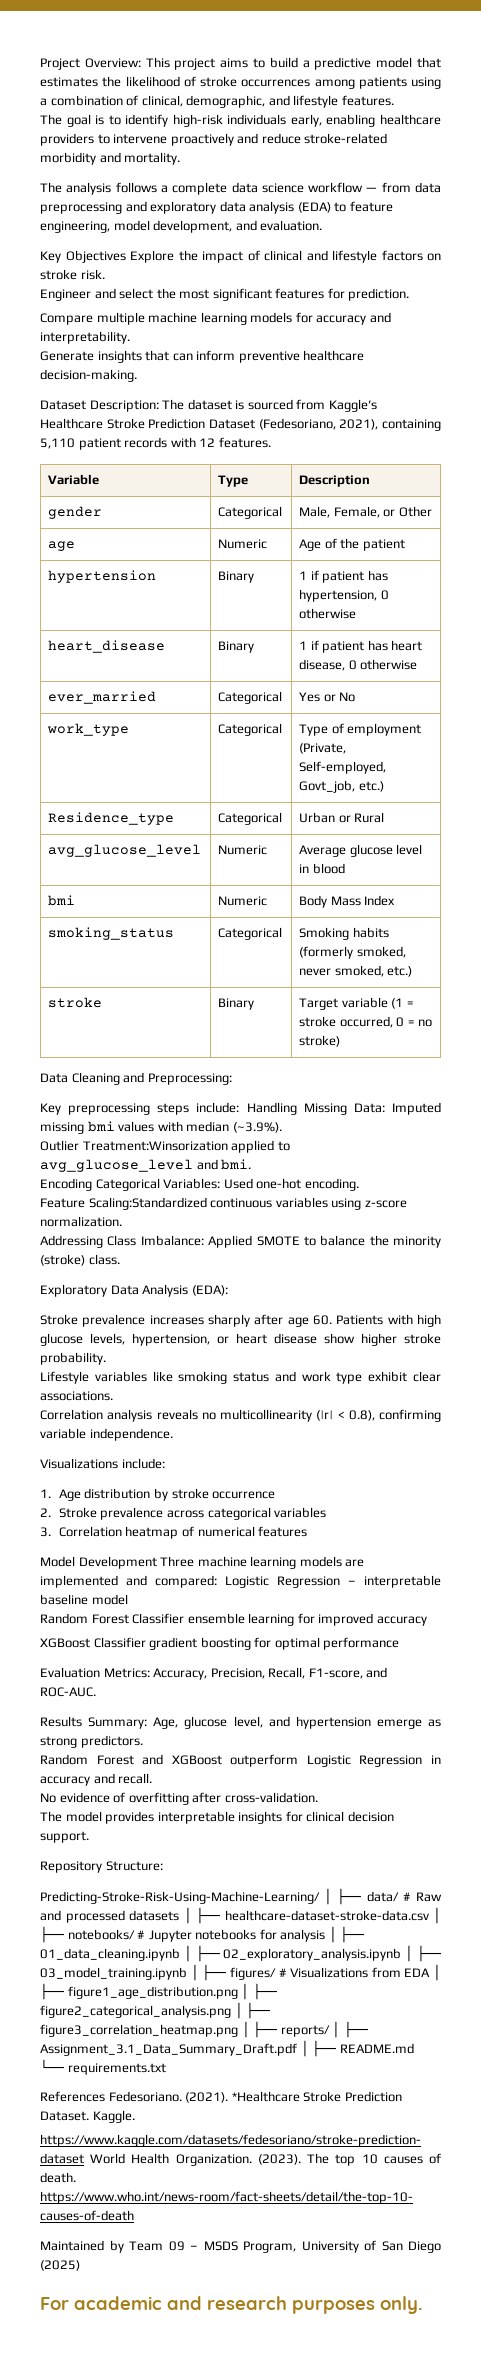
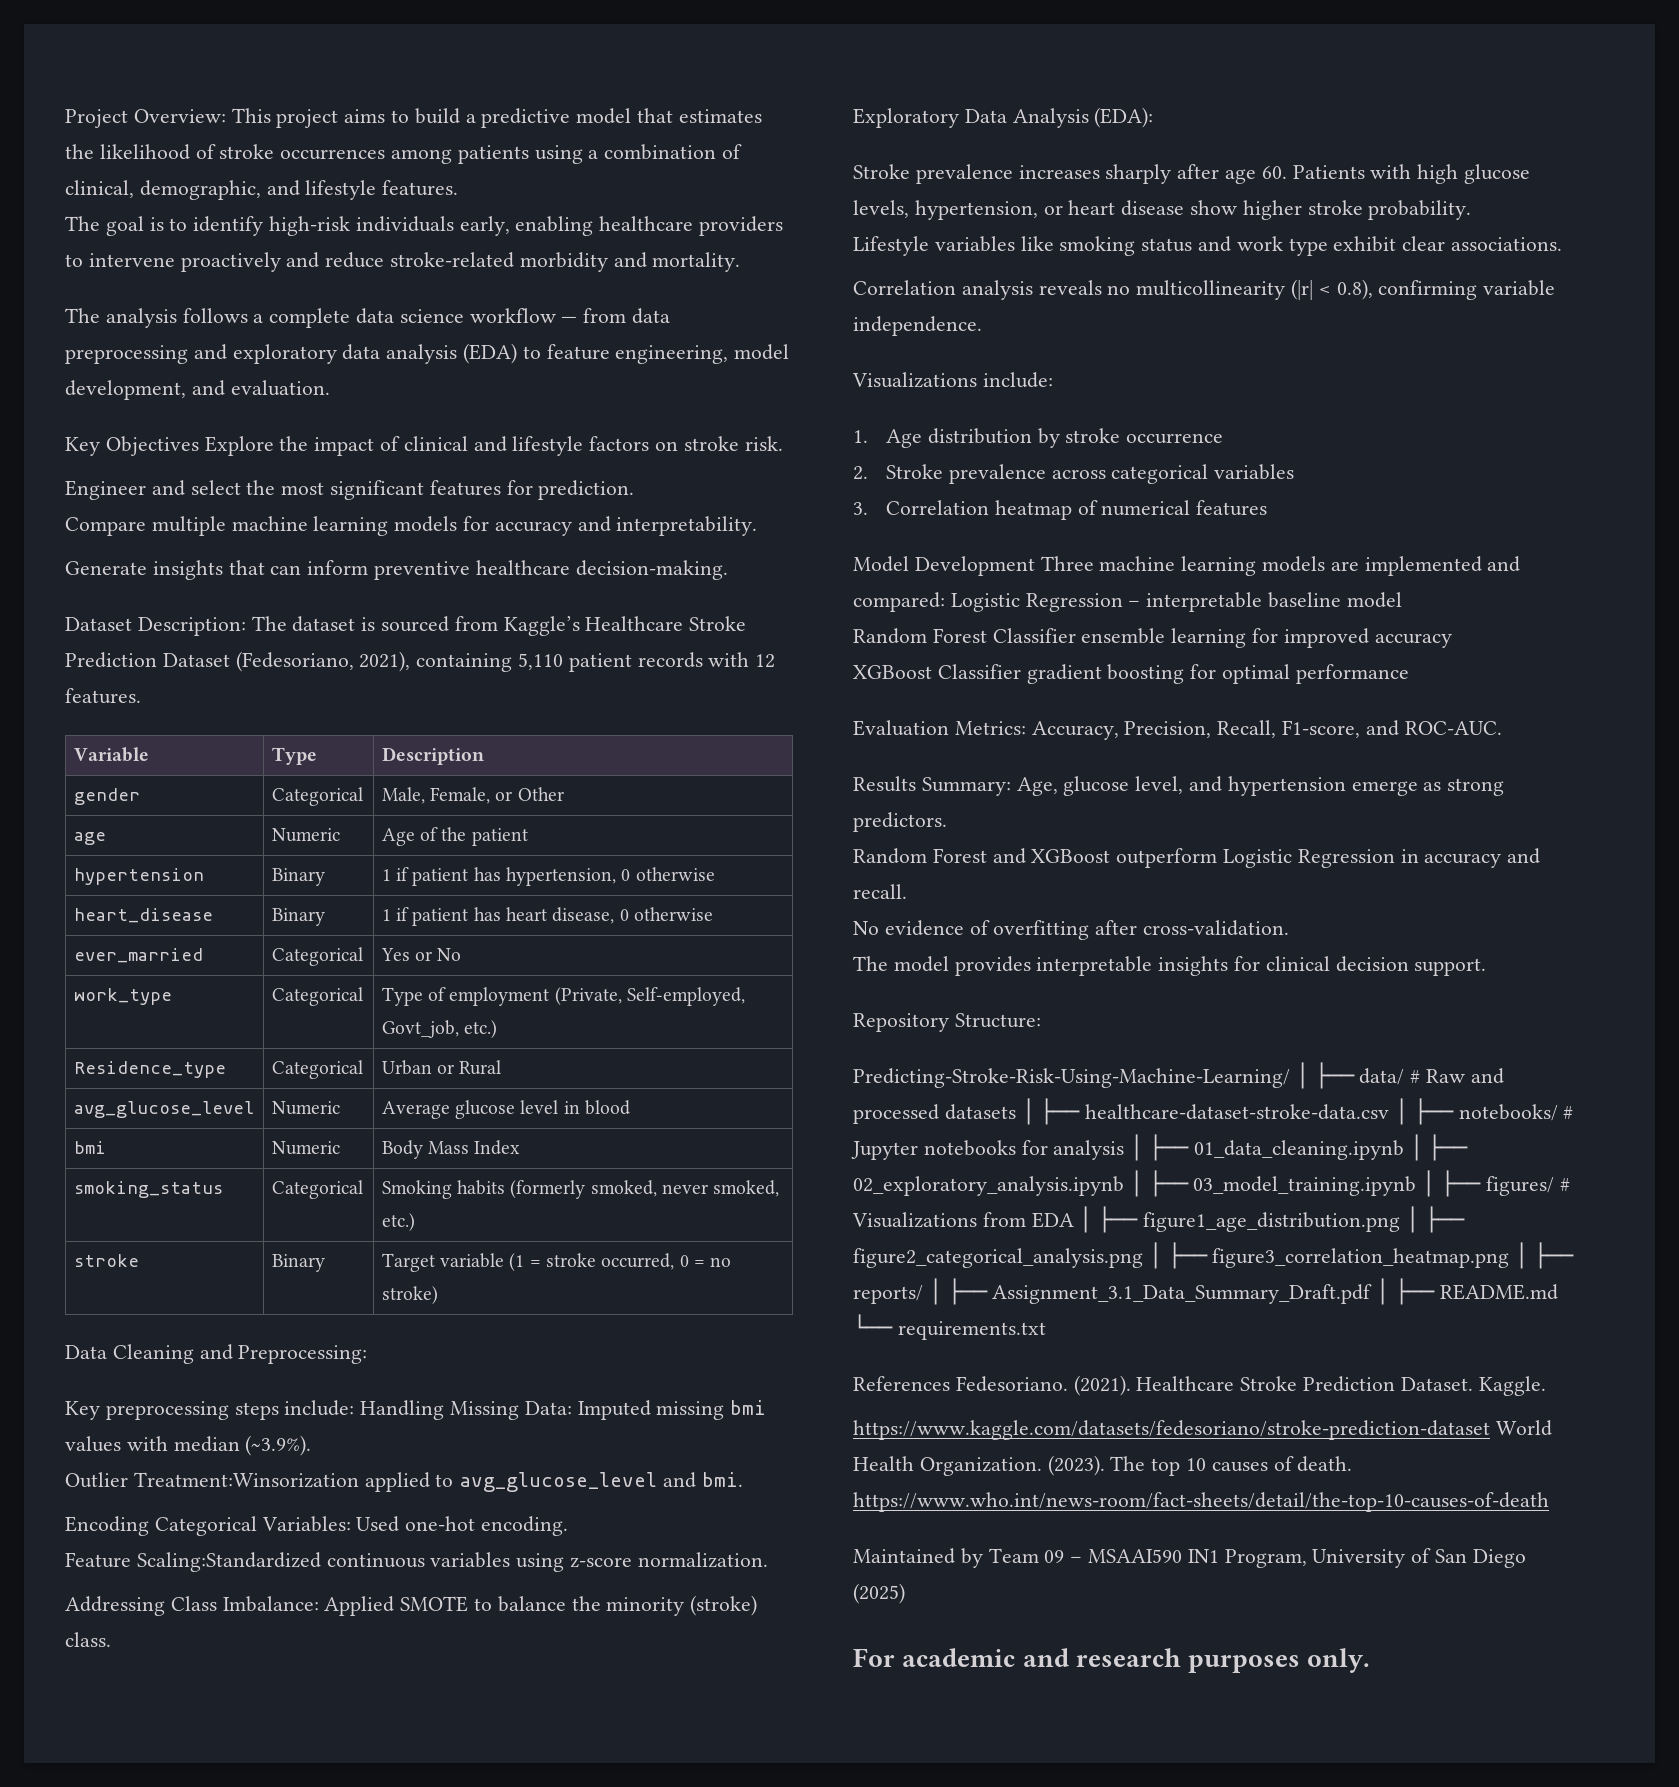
[231,2091,300,2102] *Healthcare -> [1136,1376,1235,1391] Healthcare
[203,2241,238,2251] MSDS -> [1088,1549,1219,1563] MSAAI590 IN1

